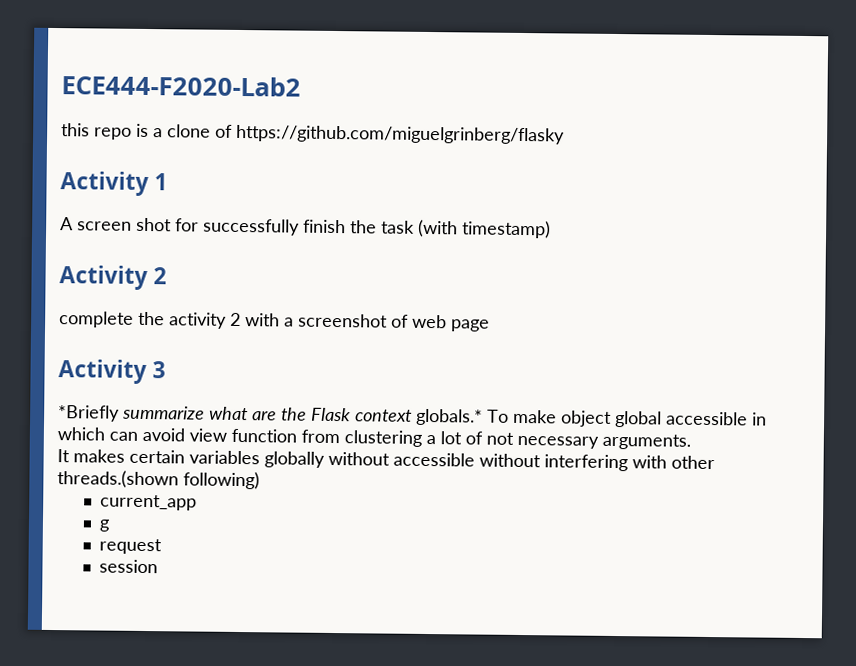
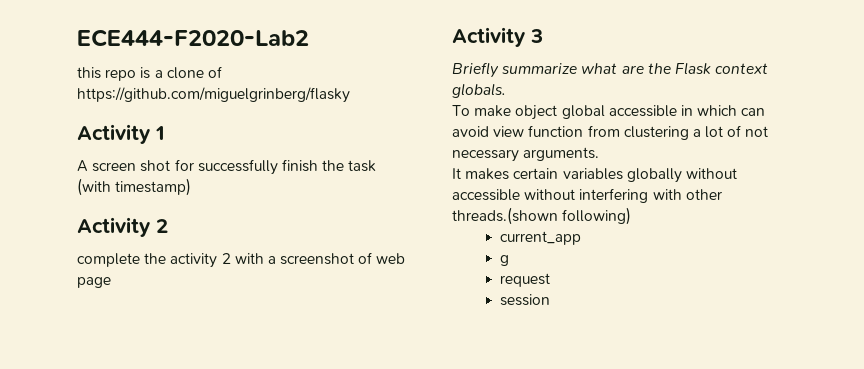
[58,405,120,422] *Briefly -> [452,62,499,78] Briefly
[416,408,483,426] globals.* -> [452,83,506,98] globals. //

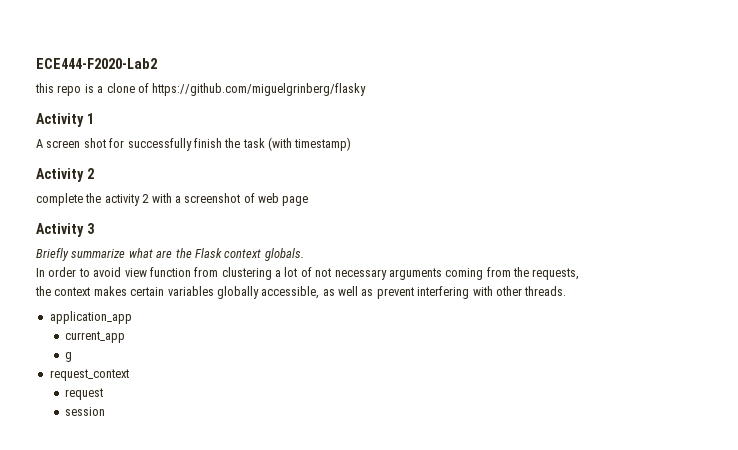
[452,105,766,120] To make object global accessible in which can -> [36,267,90,277] In order to
[523,147,600,161] [452,168,737,183] [452,189,576,201] arguments. // It makes certain variables globally without accessible without -> [388,267,580,280] [35,286,414,299] arguments coming from the requests, // the context makes certain variables globally accessible, as well as prevent
[452,207,632,225] threads.(shown following) -> [524,286,567,296] [49,311,132,324] threads. // application_app
(509, 260) none -> [49,369,129,381] // request_context

